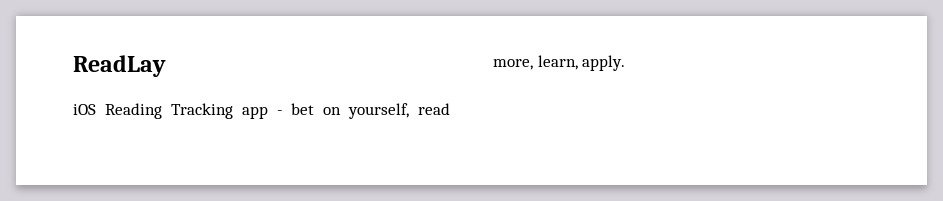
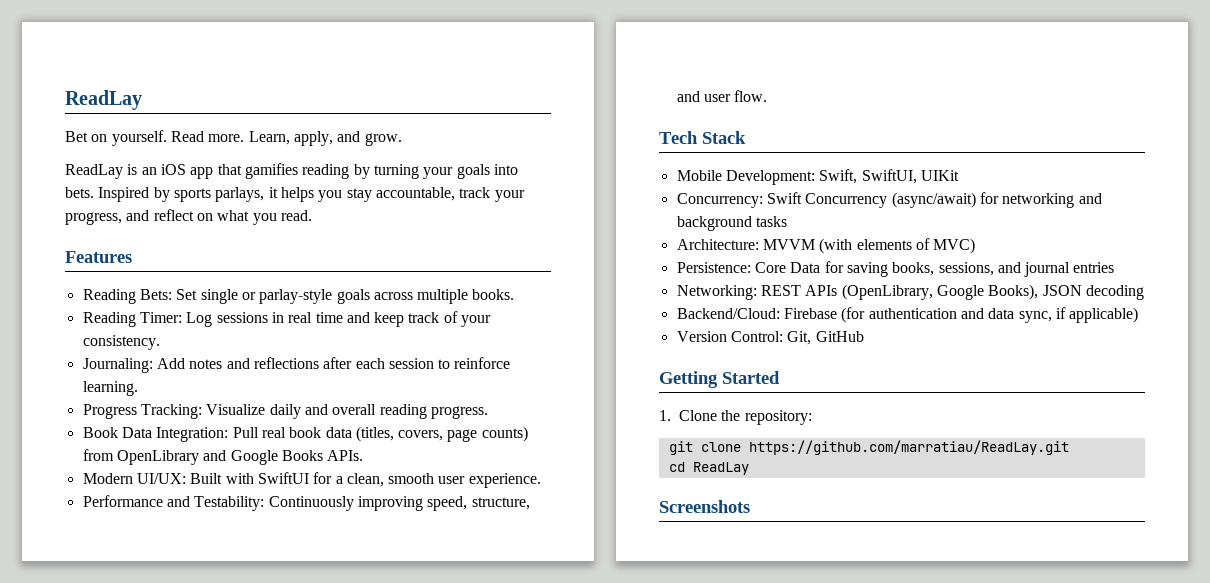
[73,55,166,77] [73,103,450,119] [493,55,626,71] ReadLay // iOS Reading Tracking app - bet on yourself, read more, learn, apply. -> [65,90,142,110] [65,130,402,146] [65,163,518,179] [65,187,525,202] [65,209,312,225] [65,251,132,263] [82,289,515,304] [82,311,492,327] [82,335,160,350] [82,357,511,373] [82,381,138,396] [82,404,488,419] [82,426,528,442] [82,449,364,465] [82,472,541,488] [82,495,530,511] [676,90,768,102] [659,131,746,144] [676,169,959,185] [676,192,1102,208] [676,216,787,231] [676,238,976,254] [676,261,1115,277] [676,284,1144,300] [676,307,1139,323] [676,331,864,345] [659,371,780,388] [659,410,812,425] [668,440,1069,455] [668,462,749,475] [659,500,750,513] ReadLay // Bet on yourself. Read more. Learn, apply, and grow. // ReadLay is an iOS app that gamifies reading by turning your goals into bets. Inspired by sports parlays, it helps you stay accountable, track your progress, and reflect on what you read. // Features // Reading Bets: Set single or parlay-style goals across multiple books. // Reading Timer: Log sessions in real time and keep track of your consistency. // Journaling: Add notes and reflections after each session to reinforce learning. // Progress Tracking: Visualize daily and overall reading progress. // Book Data Integration: Pull real book data (titles, covers, page counts) from OpenLibrary and Google Books APIs. // Modern UI/UX: Built with SwiftUI for a clean, smooth user experience. // Performance and Testability: Continuously improving speed, structure, and user flow. // Tech Stack // Mobile Development: Swift, SwiftUI, UIKit // Concurrency: Swift Concurrency (async/await) for networking and background tasks // Architecture: MVVM (with elements of MVC) // Persistence: Core Data for saving books, sessions, and journal entries // Networking: REST APIs (OpenLibrary, Google Books), JSON decoding // Backend/Cloud: Firebase (for authentication and data sync, if applicable) // Version Control: Git, GitHub // Getting Started // 1. Clone the repository: // git clone https://github.com/marratiau/ReadLay.git // cd ReadLay // Screenshots

